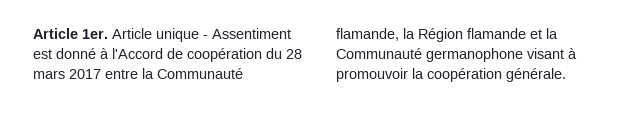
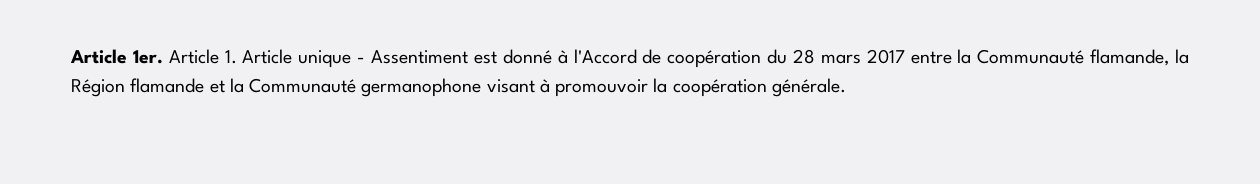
(152, 33) none -> [224,49,293,64] 1. Article

